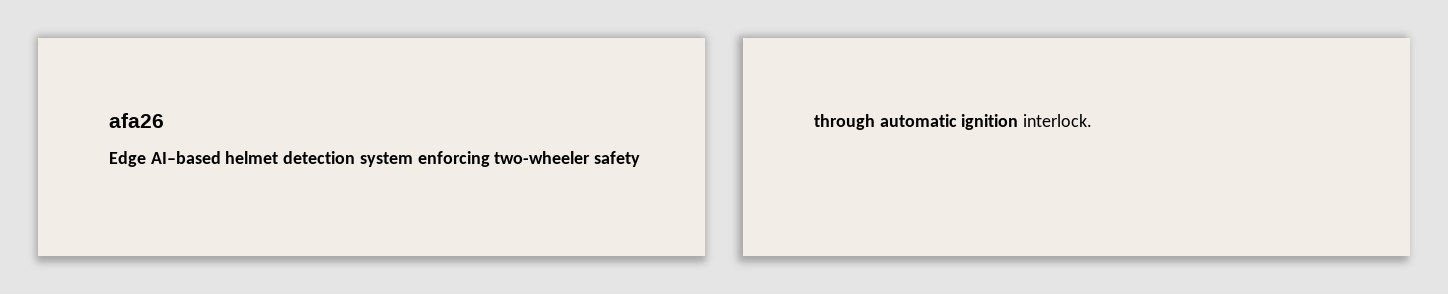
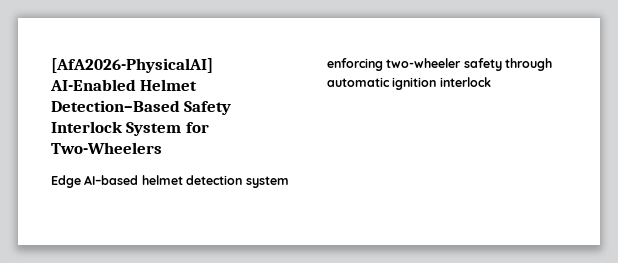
[109,113,164,128] afa26 -> [51,58,213,73] [50,79,198,91] [51,100,232,115] [51,121,209,136] [51,142,162,154] [AfA2026-PhysicalAI] AI-Enabled Helmet Detection–Based Safety Interlock System for Two-Wheelers
[1023,114,1093,127] interlock. -> [439,77,491,87] interlock

